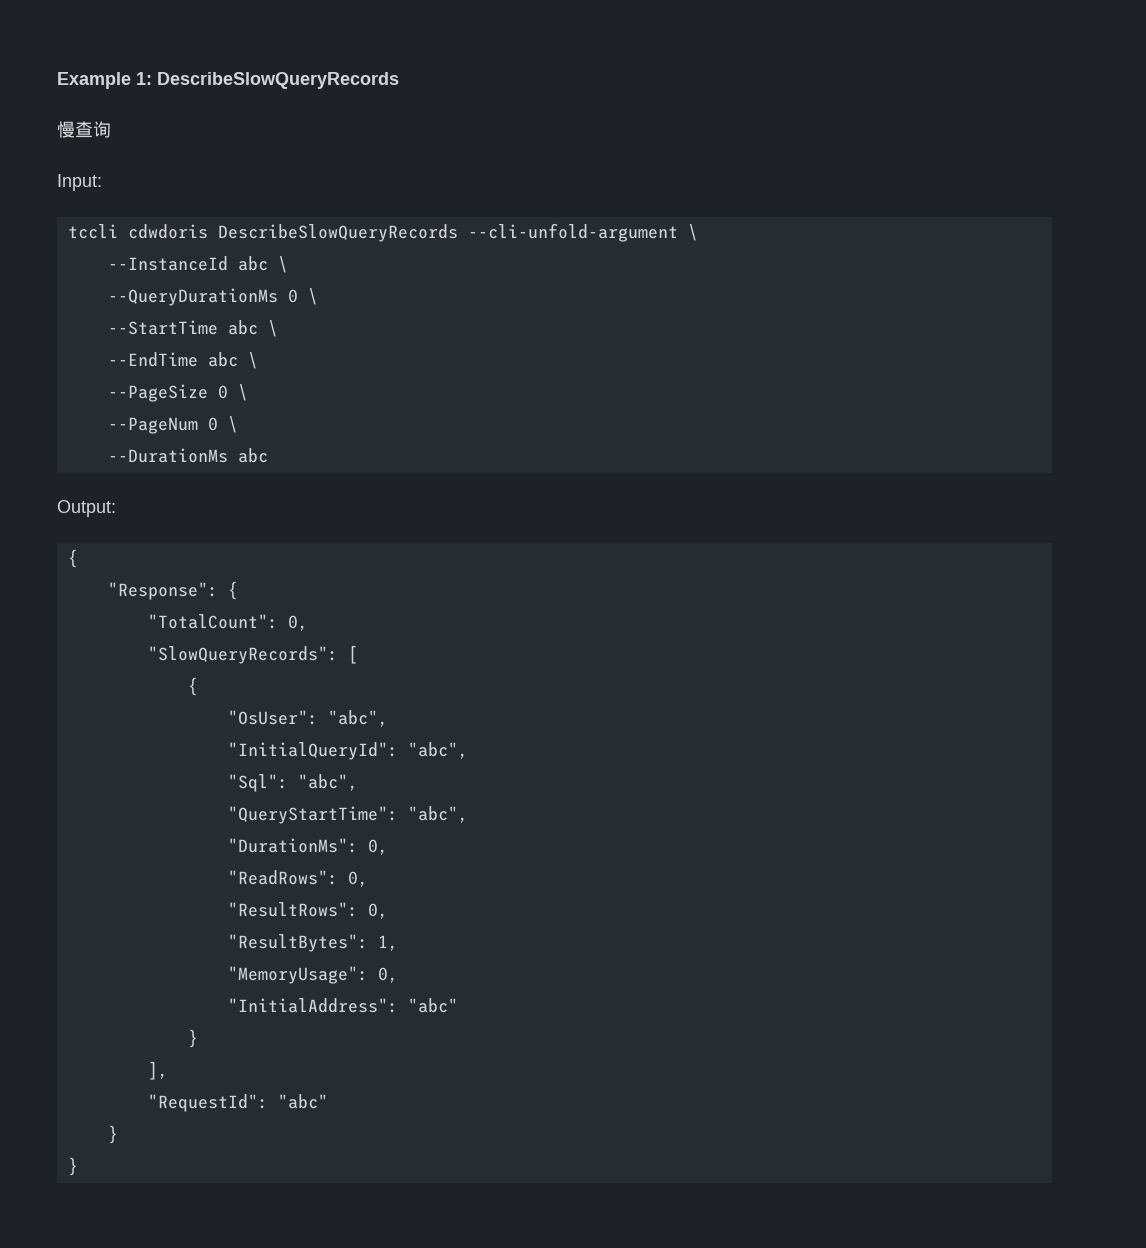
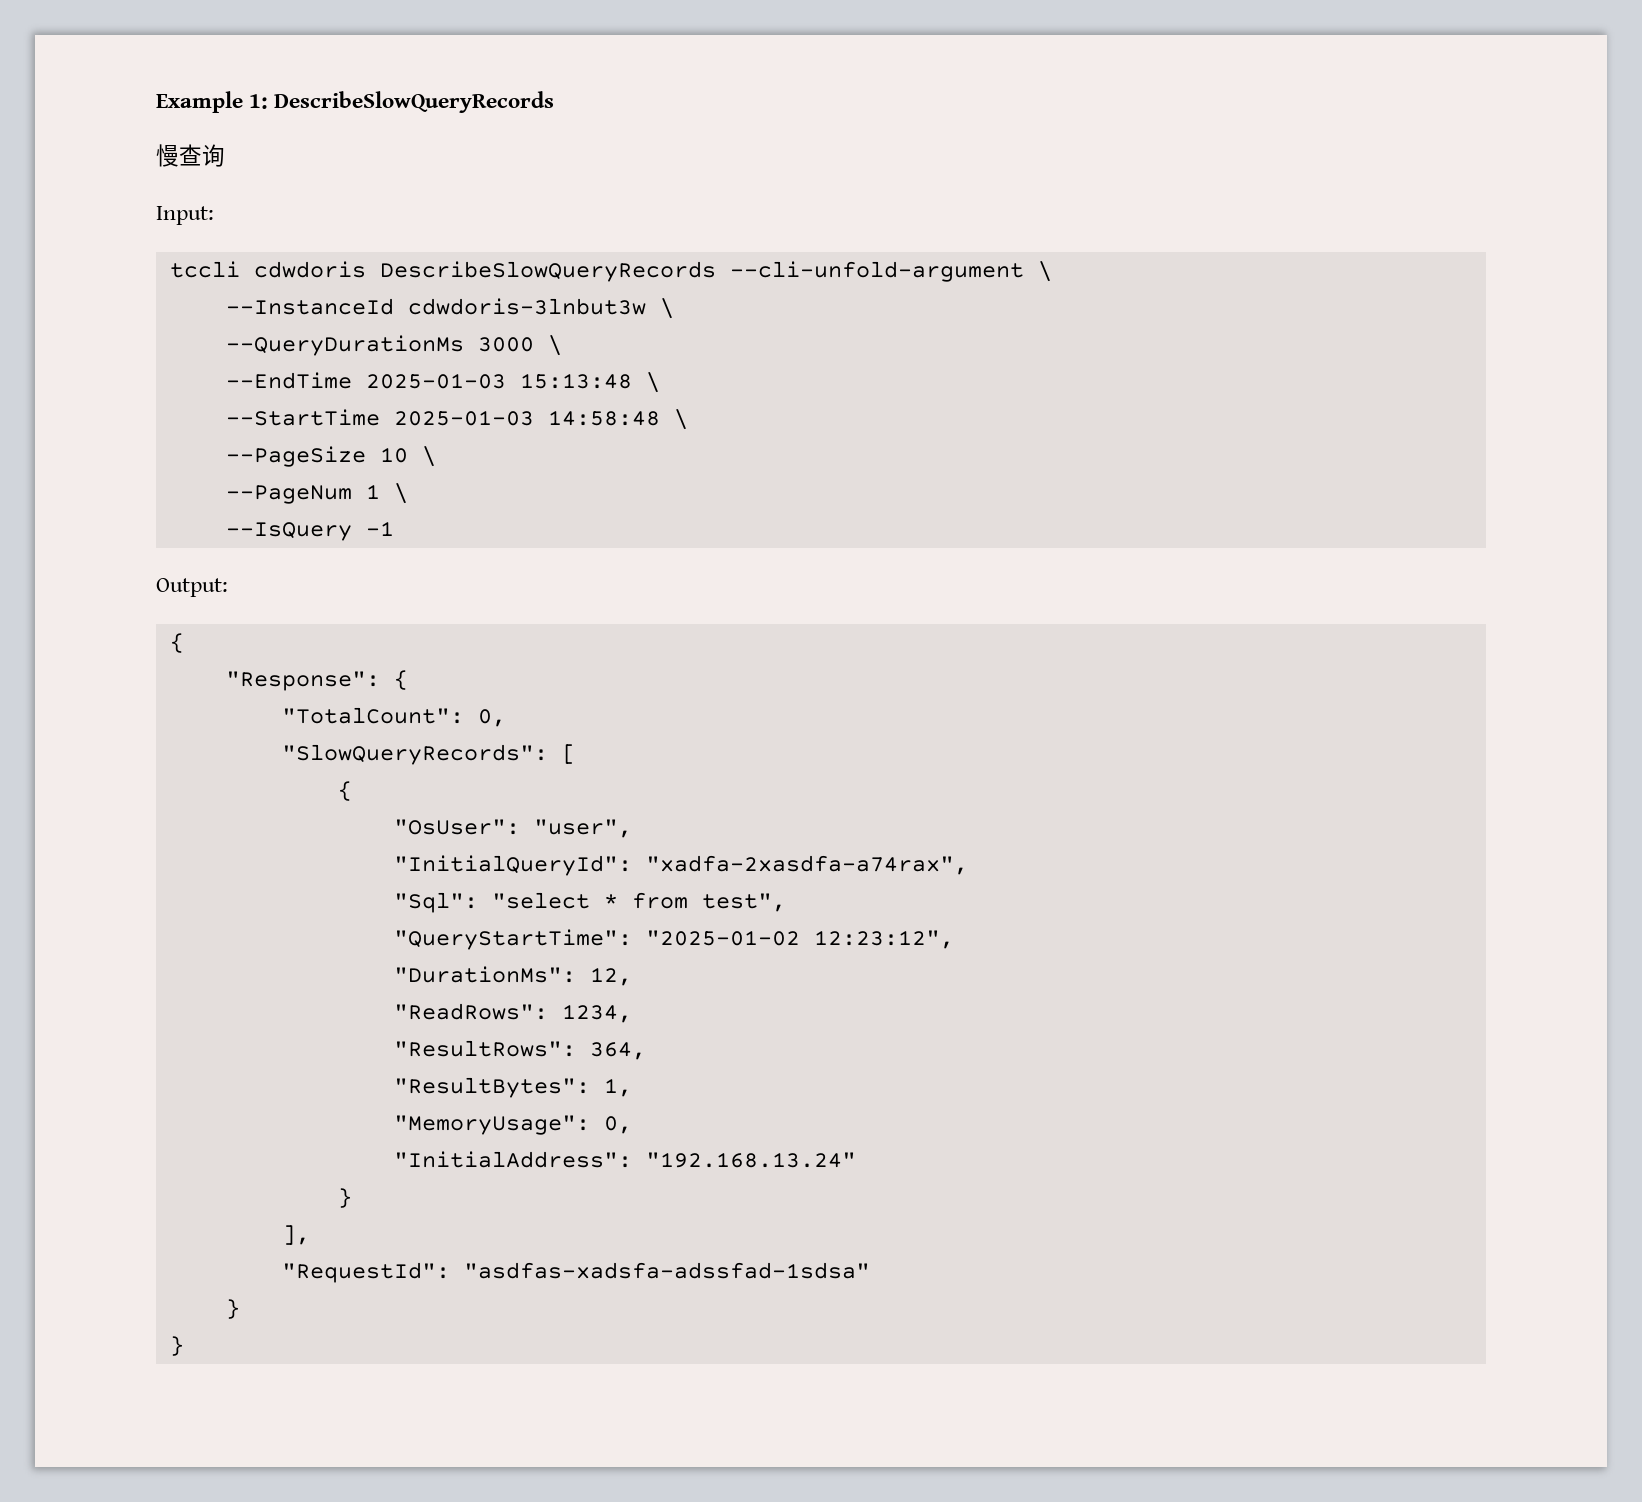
[237,256,268,271] abc -> [407,298,646,315] cdwdoris-3lnbut3w
[287,288,318,305] [107,320,278,337] [107,352,238,367] 0 \ // --StartTime abc \ // --EndTime abc -> [477,335,562,356] [225,372,660,393] [225,409,660,426] 3000 \ // --EndTime 2025-01-03 15:13:48 \ // --StartTime 2025-01-03 14:58:48
[217,385,228,399] 0 -> [379,447,408,463] 10
[207,416,238,433] [107,448,268,463] 0 \ // --DurationMs abc -> [365,483,408,504] [225,521,394,541] 1 \ // --IsQuery -1
[327,710,388,727] "abc", -> [533,819,632,838] "user",
[407,742,468,759] "abc", -> [645,855,968,875] "xadfa-2xasdfa-a74rax",
[297,774,358,791] "abc", -> [491,892,786,912] "select * from test",
[407,806,468,823] "abc", -> [645,930,954,949] "2025-01-02 12:23:12",
[367,839,388,855] 0, -> [589,967,632,986] 12,
[347,871,368,887] 0, -> [561,1004,632,1023] 1234,
[367,903,388,919] 0, -> [589,1042,646,1060] 364,
[407,998,458,1013] "abc" -> [645,1152,856,1168] "192.168.13.24"
[277,1094,328,1109] "abc" -> [463,1262,870,1279] "asdfas-xadsfa-adssfad-1sdsa"

